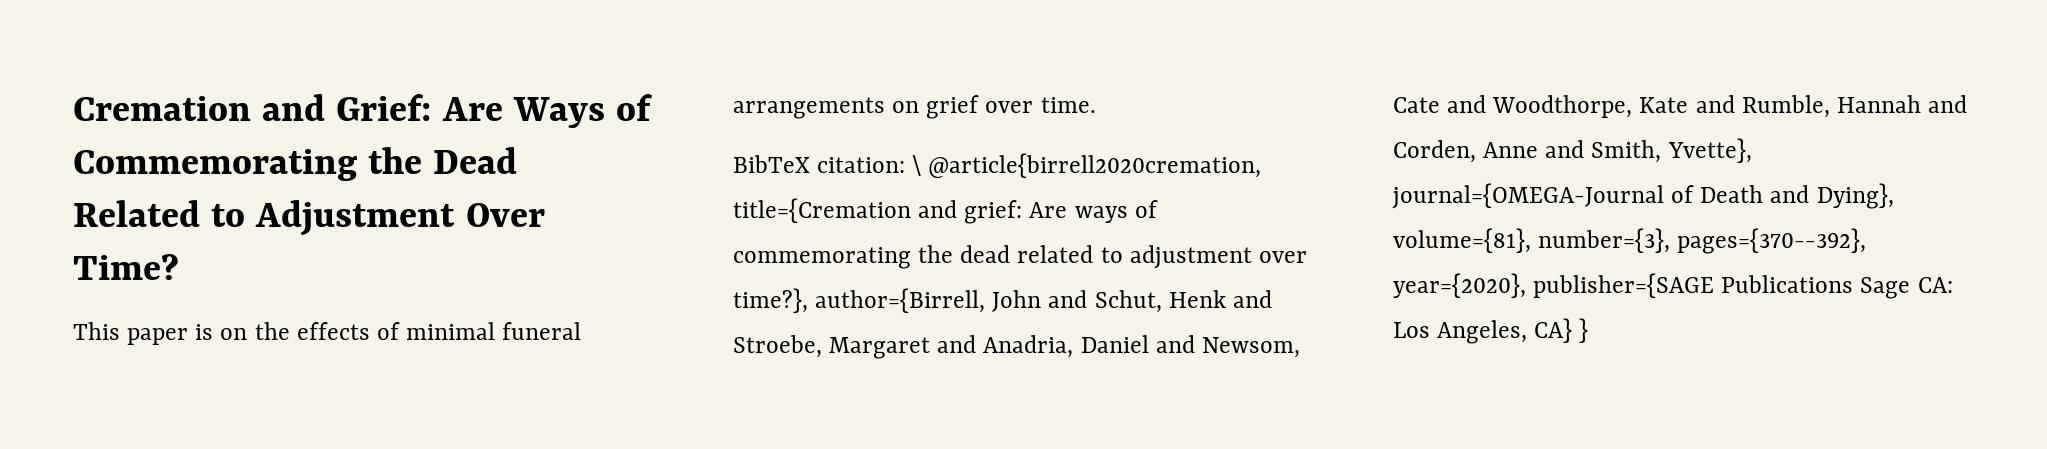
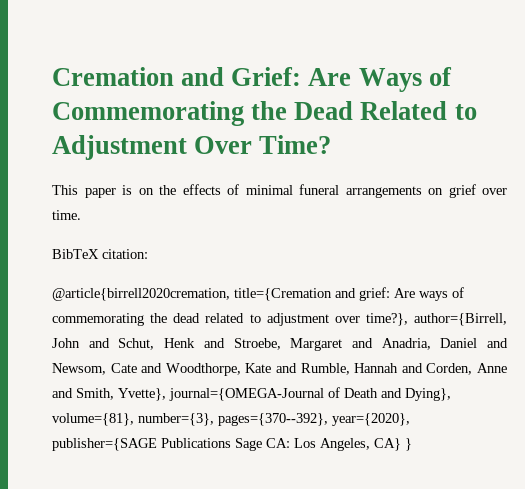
[912,155,922,176] \ -> (148, 254) //

